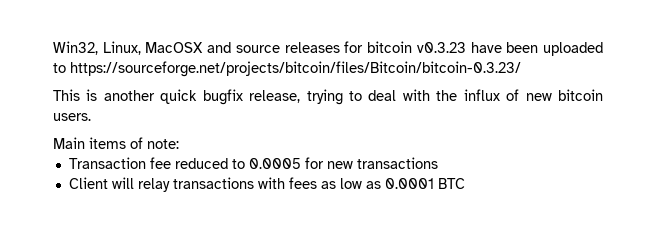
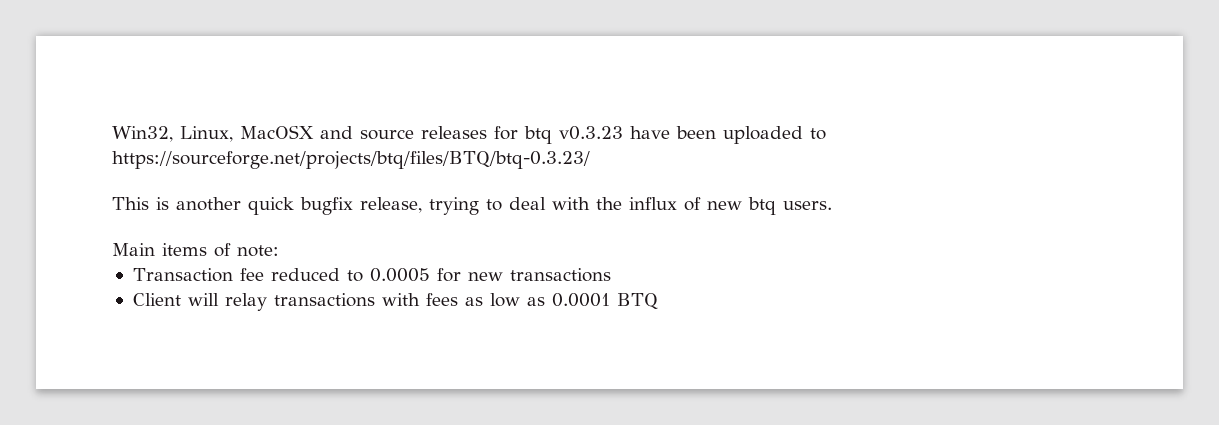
[367,41,413,53] bitcoin -> [524,126,552,144] btq
[70,61,521,77] https://sourceforge.net/projects/bitcoin/files/Bitcoin/bitcoin-0.3.23/ -> [112,151,590,169] https://sourceforge.net/projects/btq/files/BTQ/btq-0.3.23/
[558,89,604,101] bitcoin -> [748,197,776,215] btq
[437,178,465,189] BTC -> [616,293,658,310] BTQ

